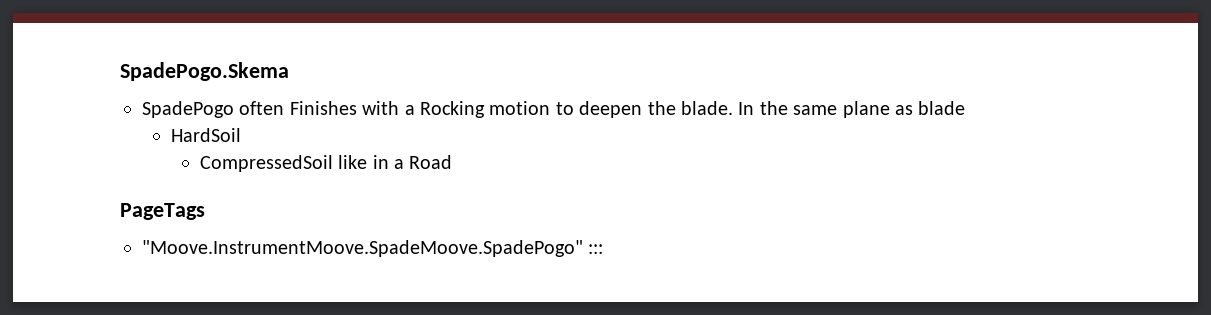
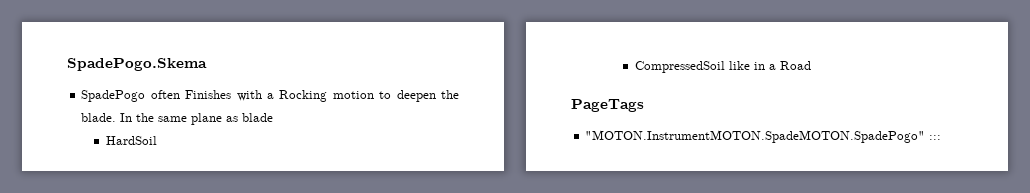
[142,240,583,257] "Moove.InstrumentMoove.SpadeMoove.SpadePogo" -> [585,130,926,143] "MOTON.InstrumentMOTON.SpadeMOTON.SpadePogo"

